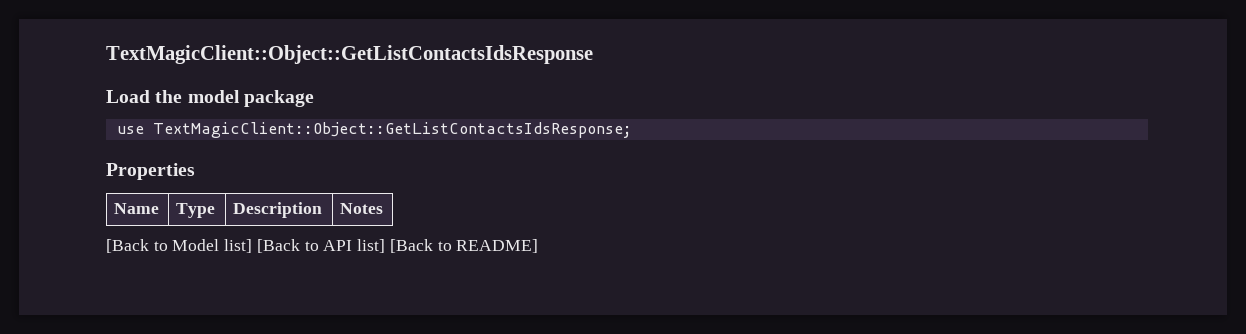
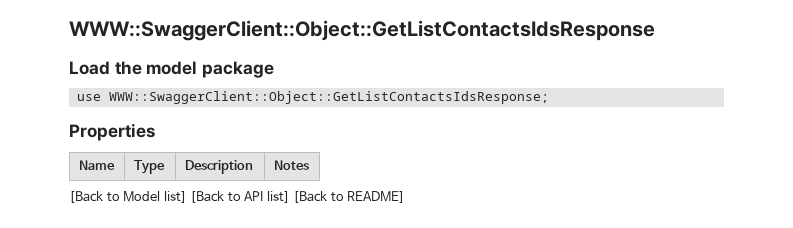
[106,45,593,64] TextMagicClient::Object::GetListContactsIdsResponse -> [69,20,655,41] WWW::SwaggerClient::Object::GetListContactsIdsResponse
[152,122,632,138] TextMagicClient::Object::GetListContactsIdsResponse; -> [108,91,549,104] WWW::SwaggerClient::Object::GetListContactsIdsResponse;

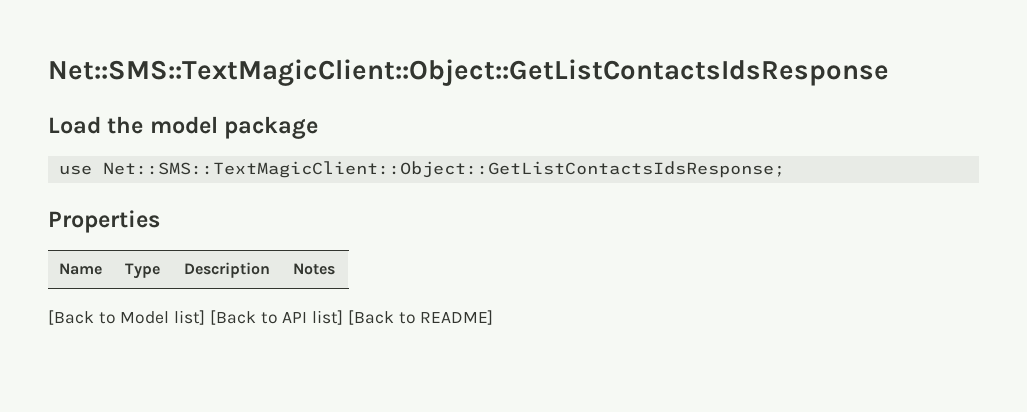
[69,20,655,41] WWW::SwaggerClient::Object::GetListContactsIdsResponse -> [48,59,889,86] Net::SMS::TextMagicClient::Object::GetListContactsIdsResponse
[108,91,549,104] WWW::SwaggerClient::Object::GetListContactsIdsResponse; -> [102,161,785,178] Net::SMS::TextMagicClient::Object::GetListContactsIdsResponse;

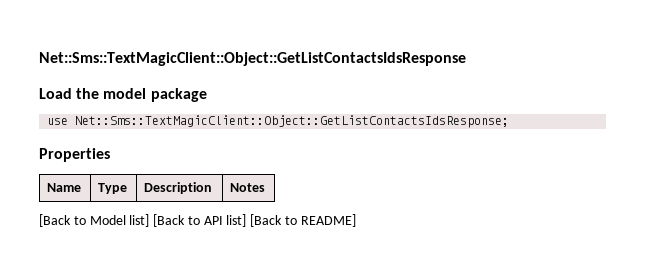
[48,59,889,86] Net::SMS::TextMagicClient::Object::GetListContactsIdsResponse -> [39,52,466,66] Net::Sms::TextMagicClient::Object::GetListContactsIdsResponse
[102,161,785,178] Net::SMS::TextMagicClient::Object::GetListContactsIdsResponse; -> [75,115,510,128] Net::Sms::TextMagicClient::Object::GetListContactsIdsResponse;

